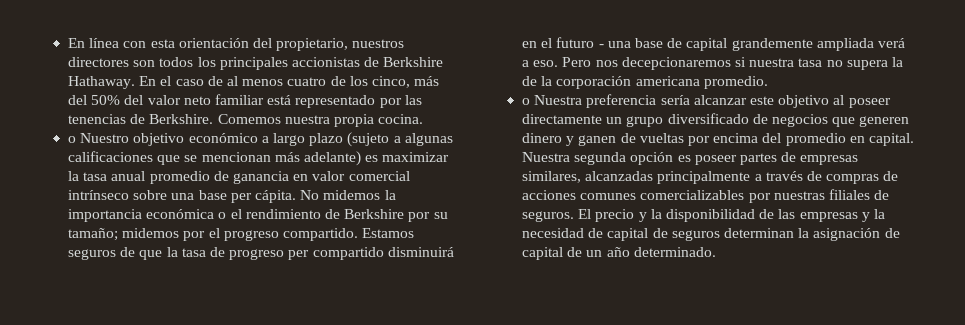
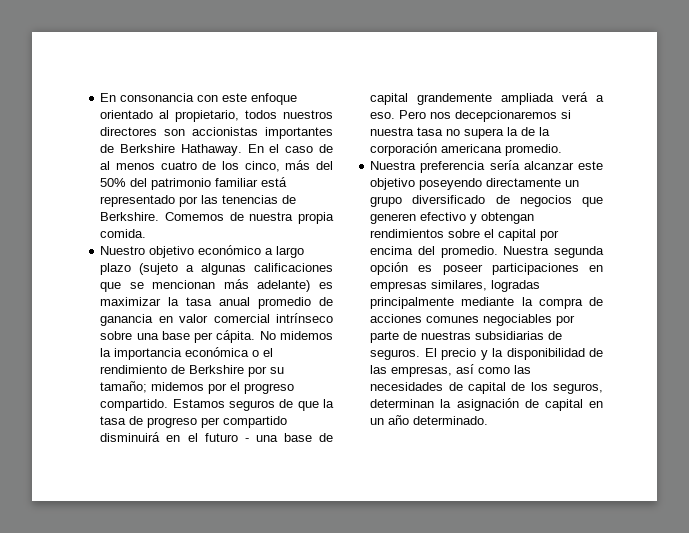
[68,38,405,51] [68,57,360,70] En línea con esta orientación del propietario, nuestros directores son todos los principales accionistas -> [100,93,298,105] [100,110,333,122] [100,127,333,139] En consonancia con este enfoque orientado al propietario, todos nuestros directores son accionistas importantes
[147,95,211,105] valor neto -> [151,178,212,190] patrimonio
(281, 119) none -> [229,212,244,221] de
[378,114,424,124] [68,136,77,143] cocina. // o -> [100,229,147,238] comida. //
[522,98,531,105] o -> (563, 150) none
[833,95,891,108] al poseer -> [419,178,483,190] poseyendo
[522,133,914,146] dinero y ganen de vueltas por encima del promedio en capital. -> [420,212,535,224] [370,229,560,241] [370,246,498,258] efectivo y obtengan rendimientos sobre el capital por encima del promedio.
[739,152,859,165] [522,171,899,184] [522,189,870,203] partes de empresas similares, alcanzadas principalmente a través de compras de acciones comunes comercializables por nuestras filiales -> [491,263,603,275] [370,280,541,292] [370,297,603,309] [370,314,576,326] [370,331,545,343] participaciones en empresas similares, logradas principalmente mediante la compra de acciones comunes negociables por parte de nuestras subsidiarias
[799,209,885,222] [522,228,720,241] empresas y la necesidad de capital de seguros -> [391,364,532,377] [370,382,603,394] empresas, así como las necesidades de capital de los seguros,
[567,247,583,257] de -> [589,401,603,408] en

